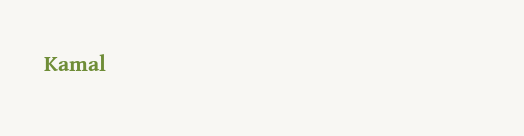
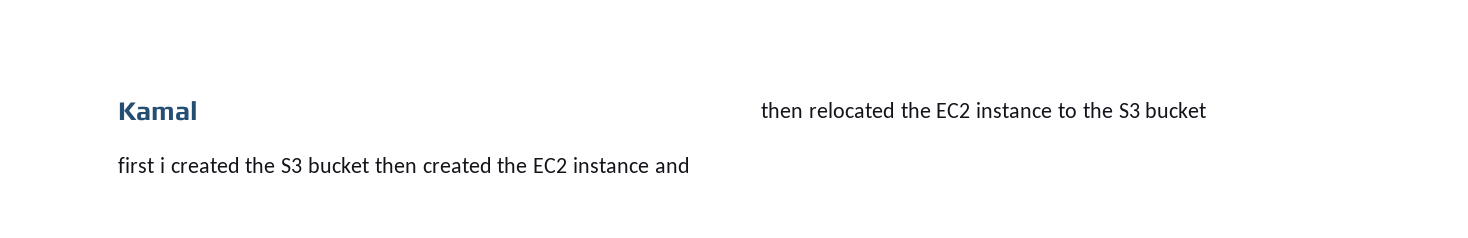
(106, 62) none -> [118,157,690,173] [761,102,1207,118] // first i created the S3 bucket then created the EC2 instance and then relocated the EC2 instance to the S3 bucket

